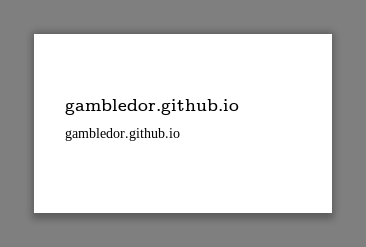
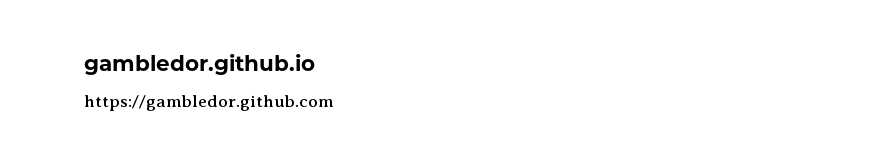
[65,128,180,141] gambledor.github.io -> [84,95,334,111] https://gambledor.github.com

